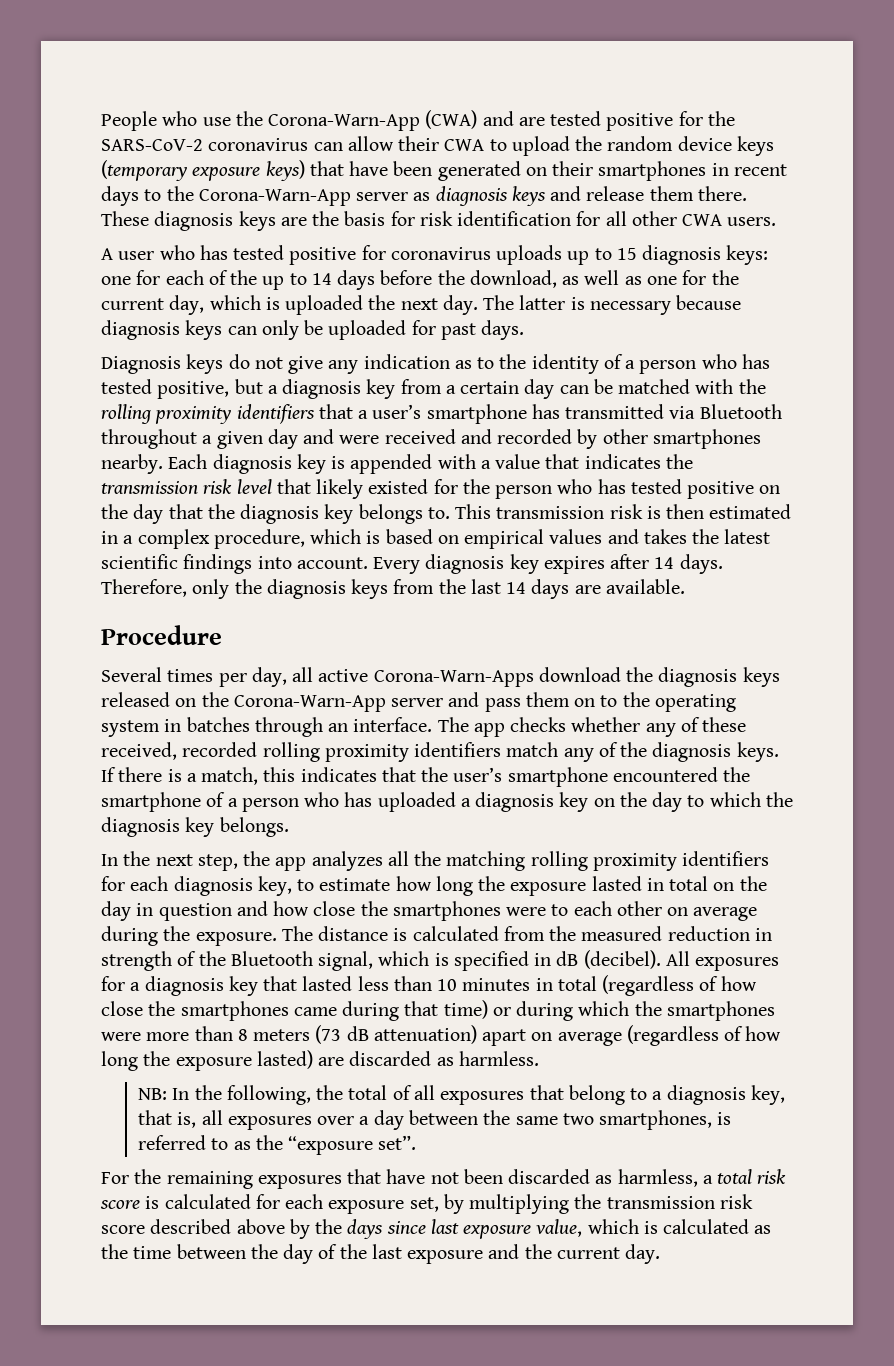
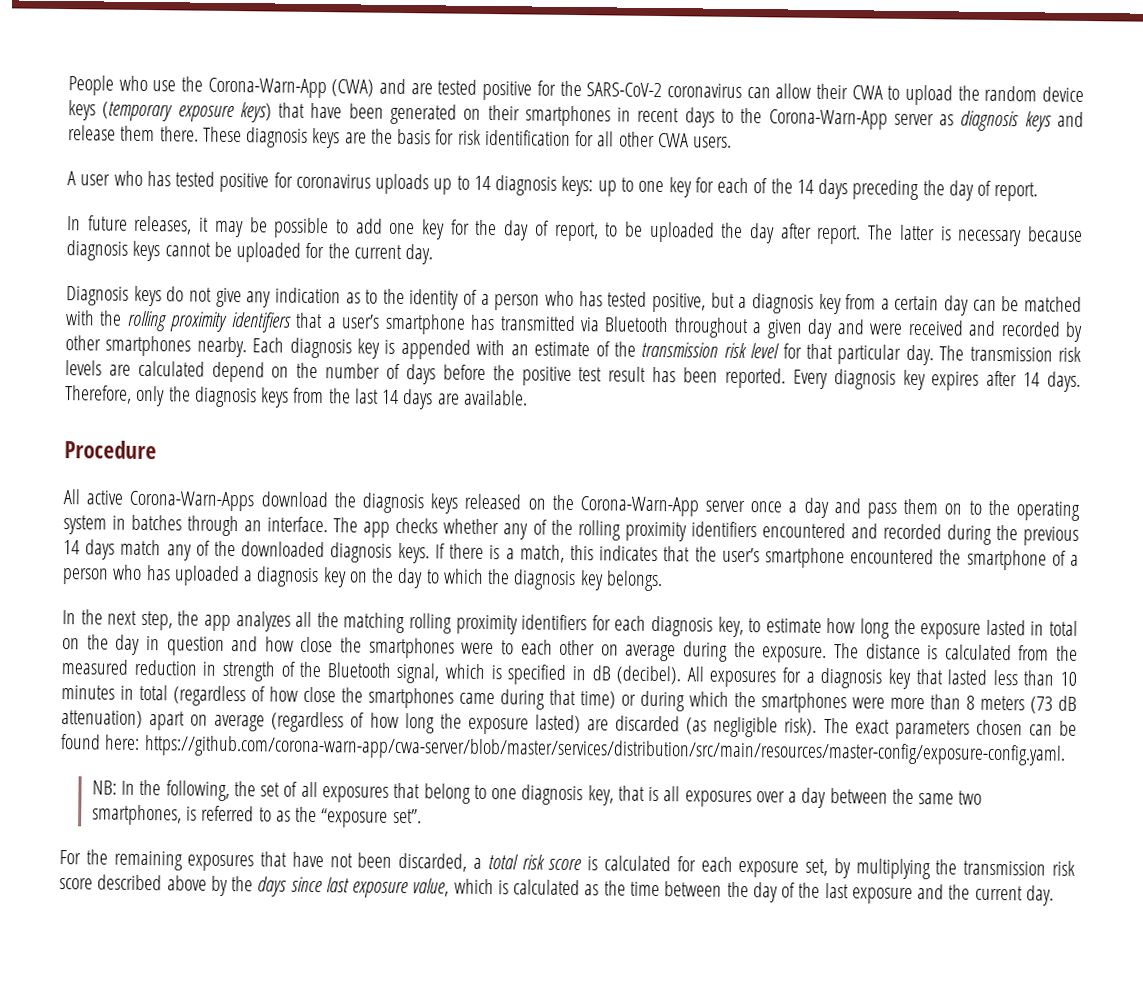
[616,248,637,260] 15 -> [473,175,491,191] 14
[101,270,739,290] [101,295,478,315] one for each of the up to 14 days before the download, as well as one for the current day, which is uploaded the next day. -> [597,177,1039,202] [67,215,862,245] up to one key for each of the 14 days preceding the day of report. // In future releases, it may be possible to add one key for the day of report, to be uploaded the day after report.
[227,320,299,340] can only -> [164,242,211,257] cannot
[440,320,525,340] past days. -> [327,243,434,265] the current day.
[480,454,693,469] [101,479,781,499] [101,504,792,524] [101,529,771,549] [101,554,368,574] a value that indicates the transmission risk level that likely existed for the person who has tested positive on the day that the diagnosis key belongs to. This transmission risk is then estimated in a complex procedure, which is based on empirical values and takes the latest scientific findings into account. -> [510,341,1082,366] [65,360,786,389] an estimate of the transmission risk level for that particular day. The transmission risk levels are calculated depend on the number of days before the positive test result has been reported.
[101,667,314,687] Several times per day, all -> [63,489,81,505] All
(444, 702) none -> [750,497,829,519] once a day
[702,717,747,732] [101,742,502,762] these received, recorded rolling proximity identifiers -> [550,519,1079,546] [63,539,116,560] the rolling proximity identifiers encountered and recorded during the previous 14 days
(648, 749) none -> [241,541,326,558] downloaded
[436,1051,539,1066] as harmless. -> [686,716,1077,740] [60,734,1066,766] (as negligible risk). The exact parameters chosen can be found here: https://github.com/corona-warn-app/cwa-server/blob/master/services/distribution/src/main/resources/master-config/exposure-config.yaml.
[348,1085,388,1100] total -> [260,782,281,797] set
[652,1091,663,1100] a -> [491,788,518,800] one
[177,1112,197,1128] is, -> [648,786,660,802] is
[508,1169,698,1187] discarded as harmless, -> [398,853,468,872] discarded,

